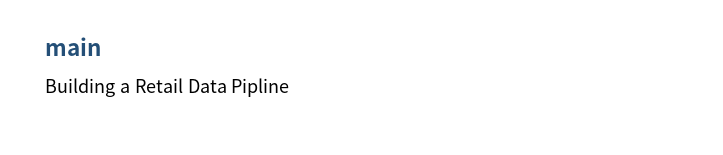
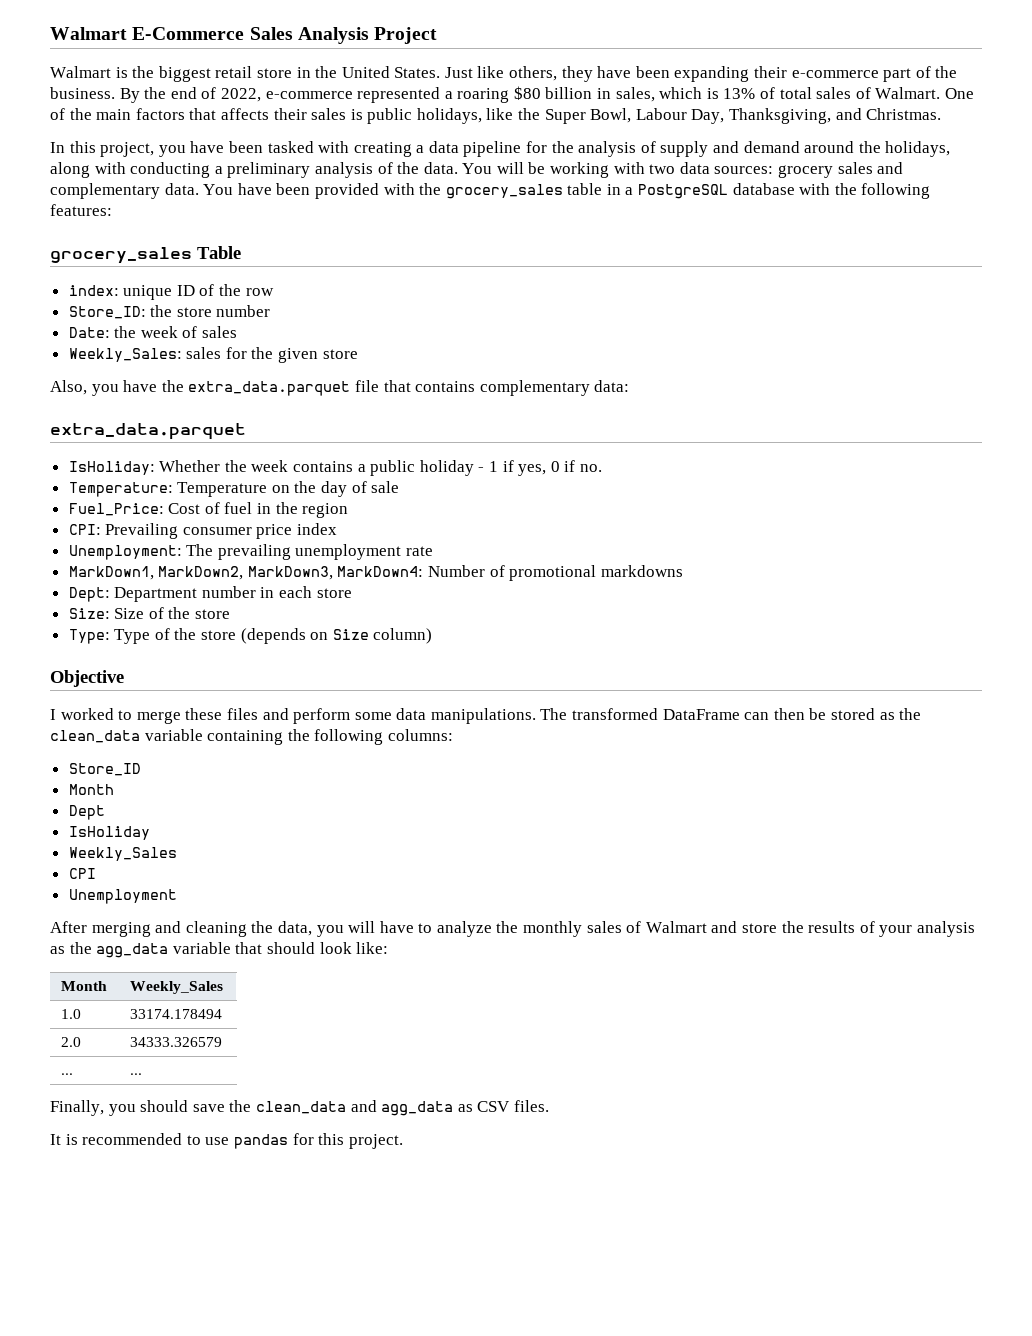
[45,37,101,56] [45,78,290,97] main // Building a Retail Data Pipline -> [50,27,438,44] [50,66,958,82] [50,86,974,103] [50,108,942,124] [50,141,951,157] [50,162,904,178] [50,183,931,199] [50,204,112,216] [50,246,241,264] [68,284,274,300] [68,305,271,319] [68,326,238,338] [68,347,358,363] [50,380,630,396] [50,423,246,440] [68,460,602,476] [68,481,400,497] [68,502,349,518] [68,523,338,539] [68,544,434,560] [68,565,683,581] [68,586,352,602] [68,607,231,619] [68,628,433,644] [50,670,124,687] [50,708,922,724] [50,729,453,745] [68,763,141,776] [68,784,114,795] [68,805,105,820] [68,826,150,840] [68,847,177,861] [68,868,96,879] [68,889,177,904] [50,921,975,937] [50,942,389,958] [61,981,108,991] [130,981,224,994] [61,1009,82,1019] [130,1009,223,1019] [61,1037,82,1047] [130,1037,223,1047] [61,1073,74,1075] [130,1073,143,1075] [50,1100,549,1116] [50,1133,403,1149] Walmart E-Commerce Sales Analysis Project // Walmart is the biggest retail store in the United States. Just like others, they have been expanding their e-commerce part of the business. By the end of 2022, e-commerce represented a roaring $80 billion in sales, which is 13% of total sales of Walmart. One of the main factors that affects their sales is public holidays, like the Super Bowl, Labour Day, Thanksgiving, and Christmas. // In this project, you have been tasked with creating a data pipeline for the analysis of supply and demand around the holidays, along with conducting a preliminary analysis of the data. You will be working with two data sources: grocery sales and complementary data. You have been provided with the grocery_sales table in a PostgreSQL database with the following features: // grocery_sales Table // index: unique ID of the row // Store_ID: the store number // Date: the week of sales // Weekly_Sales: sales for the given store // Also, you have the extra_data.parquet file that contains complementary data: // extra_data.parquet // IsHoliday: Whether the week contains a public holiday - 1 if yes, 0 if no. // Temperature: Temperature on the day of sale // Fuel_Price: Cost of fuel in the region // CPI: Prevailing consumer price index // Unemployment: The prevailing unemployment rate // MarkDown1, MarkDown2, MarkDown3, MarkDown4: Number of promotional markdowns // Dept: Department number in each store // Size: Size of the store // Type: Type of the store (depends on Size column) // Objective // I worked to merge these files and perform some data manipulations. The transformed DataFrame can then be stored as the clean_data variable containing the following columns: // Store_ID // Month // Dept // IsHoliday // Weekly_Sales // CPI // Unemployment // After merging and cleaning the data, you will have to analyze the monthly sales of Walmart and store the results of your analysis as the agg_data variable that should look like: // Month | Weekly_Sales // 1.0 | 33174.178494 // 2.0 | 34333.326579 // ... | ... // Finally, you should save the clean_data and agg_data as CSV files. // It is recommended to use pandas for this project.

